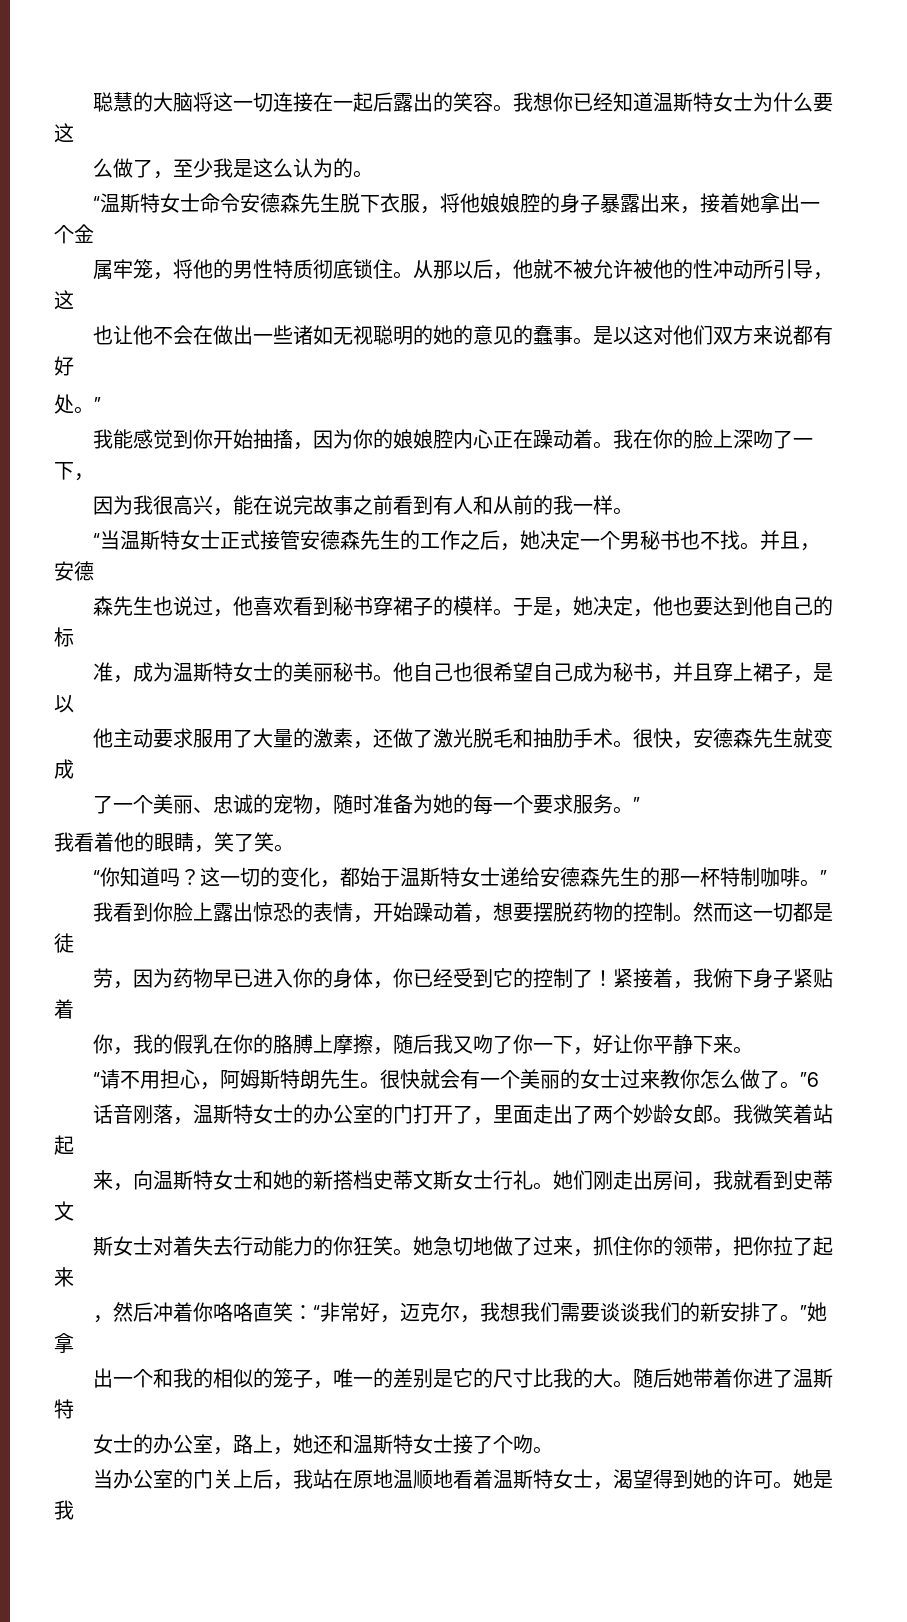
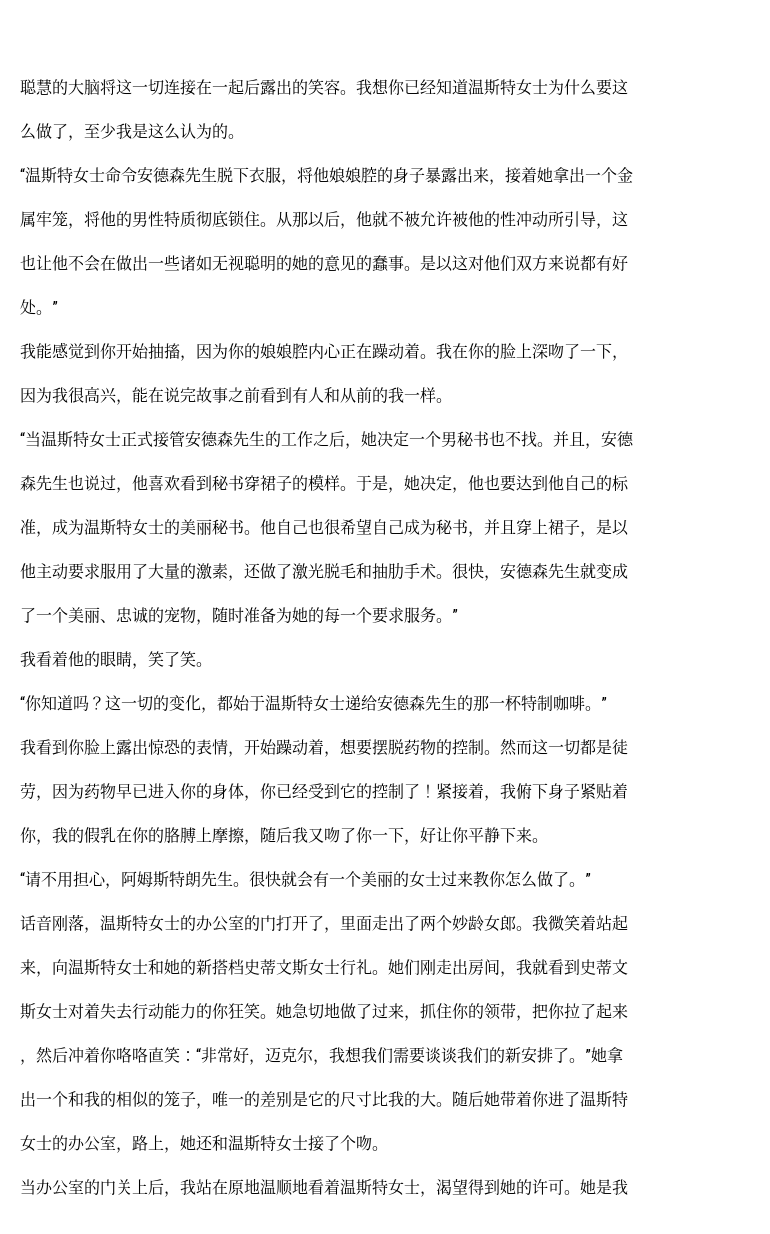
[799,1072,819,1087] ”6 -> [585,873,591,885] ”

